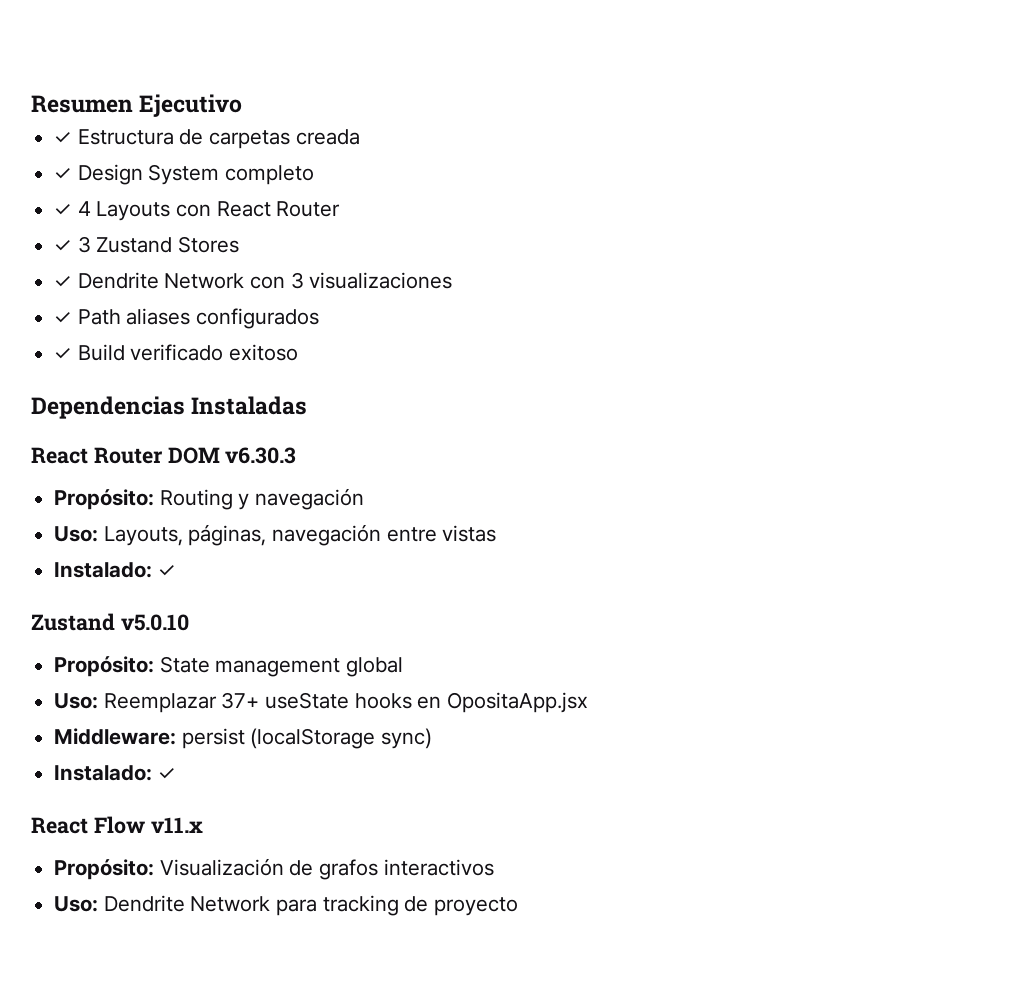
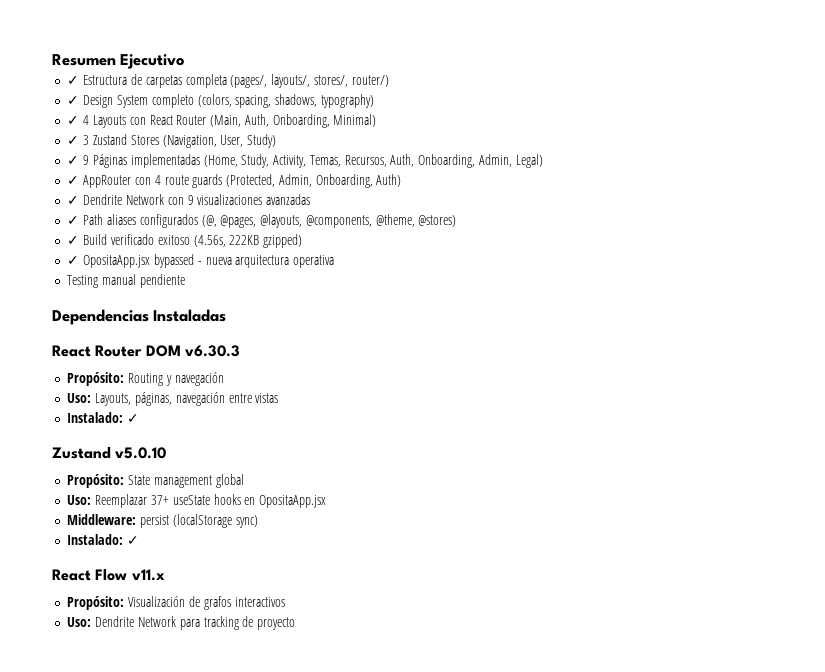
[295,129,360,145] creada -> [185,74,389,88] completa (pages/, layouts/, stores/, router/)
(315, 175) none -> [197,94,374,108] (colors, spacing, shadows, typography)
(341, 209) none -> [210,114,377,128] (Main, Auth, Onboarding, Minimal)
(240, 244) none -> [162,134,277,148] [67,154,543,168] [67,174,402,188] (Navigation, User, Study) // ✓ 9 Páginas implementadas (Home, Study, Activity, Temas, Recursos, Auth, Onboarding, Admin, Legal) // ✓ AppRouter con 4 route guards (Protected, Admin, Onboarding, Auth)
[290,272,304,289] 3 -> [187,195,194,205] 9
(453, 280) none -> [266,194,311,205] avanzadas
[54,344,299,361] // ✓ Build verificado exitoso -> [201,214,457,228] [67,234,303,248] [67,254,335,268] [67,274,185,288] (@, @pages, @layouts, @components, @theme, @stores) // ✓ Build verificado exitoso (4.56s, 222KB gzipped) // ✓ OpositaApp.jsx bypassed - nueva arquitectura operativa // Testing manual pendiente

